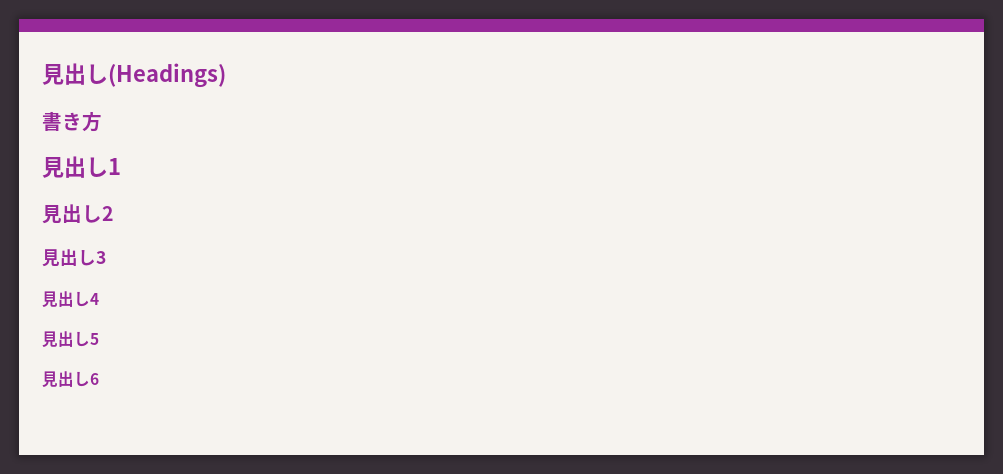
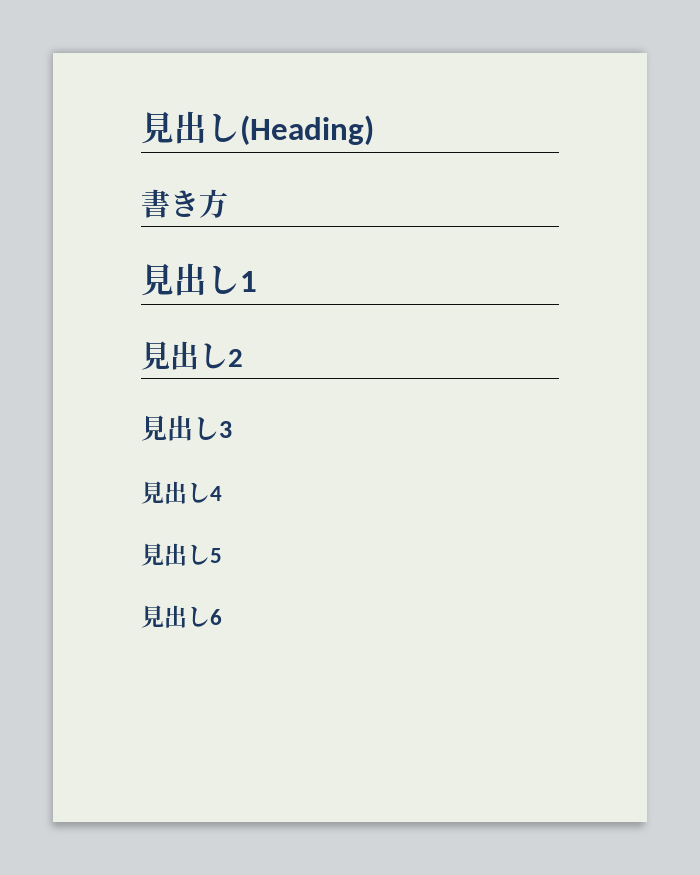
[42,63,226,88] 見出し(Headings) -> [141,111,374,145] 見出し(Heading)

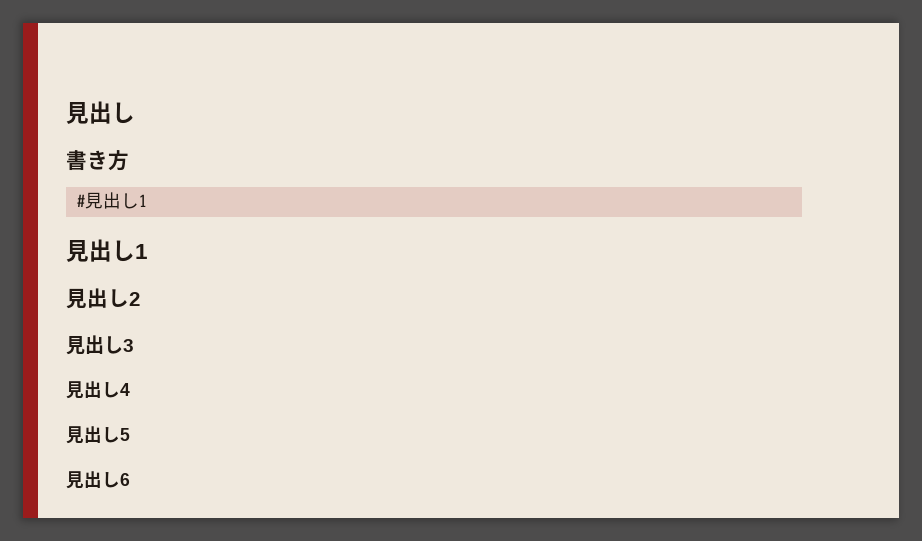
[141,111,374,145] 見出し(Heading) -> [66,101,135,124] 見出し
(228, 203) none -> [76,192,147,209] // #見出し1

